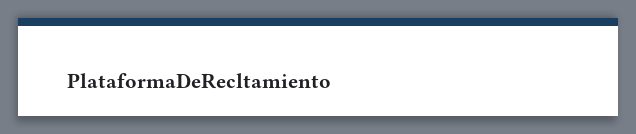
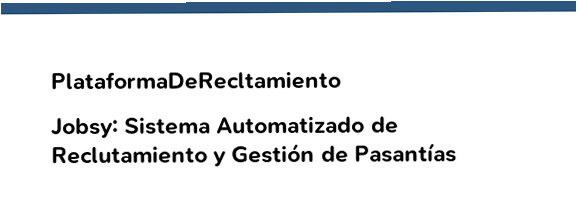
(331, 81) none -> [51,116,399,139] [51,142,457,167] // Jobsy: Sistema Automatizado de Reclutamiento y Gestión de Pasantías

